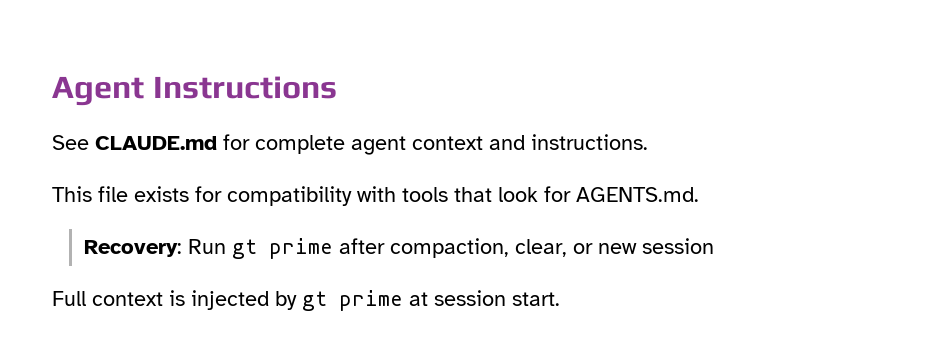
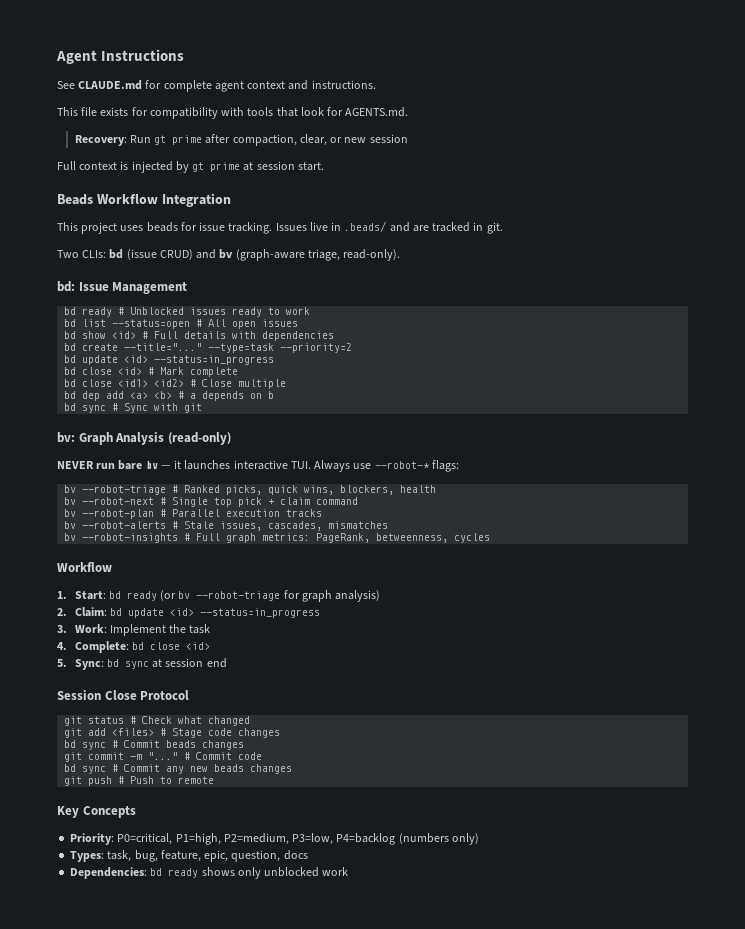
(560, 299) none -> [57,193,231,207] [57,221,503,234] [57,249,401,261] [57,281,188,294] [64,307,311,317] [64,319,299,329] [64,331,335,341] [64,343,353,353] [64,355,275,365] [64,367,239,377] [64,379,287,389] [64,391,275,401] [64,403,203,413] [57,432,231,445] [57,460,459,472] [64,485,437,495] [64,497,359,507] [64,509,323,519] [64,521,389,531] [64,533,491,543] [57,562,112,572] [57,590,381,602] [57,607,320,618] [57,624,211,636] [57,641,210,653] [57,658,227,670] [57,690,190,700] [64,716,251,726] [64,728,281,738] [64,740,245,750] [64,752,263,762] [64,764,293,774] [64,776,215,786] [57,806,136,818] [70,833,479,845] [70,850,308,862] [70,867,349,879] // Beads Workflow Integration // This project uses beads for issue tracking. Issues live in .beads/ and are tracked in git. // Two CLIs: bd (issue CRUD) and bv (graph-aware triage, read-only). // bd: Issue Management // bd ready # Unblocked issues ready to work // bd list --status=open # All open issues // bd show <id> # Full details with dependencies // bd create --title="..." --type=task --priority=2 // bd update <id> --status=in_progress // bd close <id> # Mark complete // bd close <id1> <id2> # Close multiple // bd dep add <a> <b> # a depends on b // bd sync # Sync with git // bv: Graph Analysis (read-only) // NEVER run bare bv — it launches interactive TUI. Always use --robot-* flags: // bv --robot-triage # Ranked picks, quick wins, blockers, health // bv --robot-next # Single top pick + claim command // bv --robot-plan # Parallel execution tracks // bv --robot-alerts # Stale issues, cascades, mismatches // bv --robot-insights # Full graph metrics: PageRank, betweenness, cycles // Workflow // 1. Start: bd ready (or bv --robot-triage for graph analysis) // 2. Claim: bd update <id> --status=in_progress // 3. Work: Implement the task // 4. Complete: bd close <id> // 5. Sync: bd sync at session end // Session Close Protocol // git status # Check what changed // git add <files> # Stage code changes // bd sync # Commit beads changes // git commit -m "..." # Commit code // bd sync # Commit any new beads changes // git push # Push to remote // Key Concepts // Priority: P0=critical, P1=high, P2=medium, P3=low, P4=backlog (numbers only) // Types: task, bug, feature, epic, question, docs // Dependencies: bd ready shows only unblocked work

